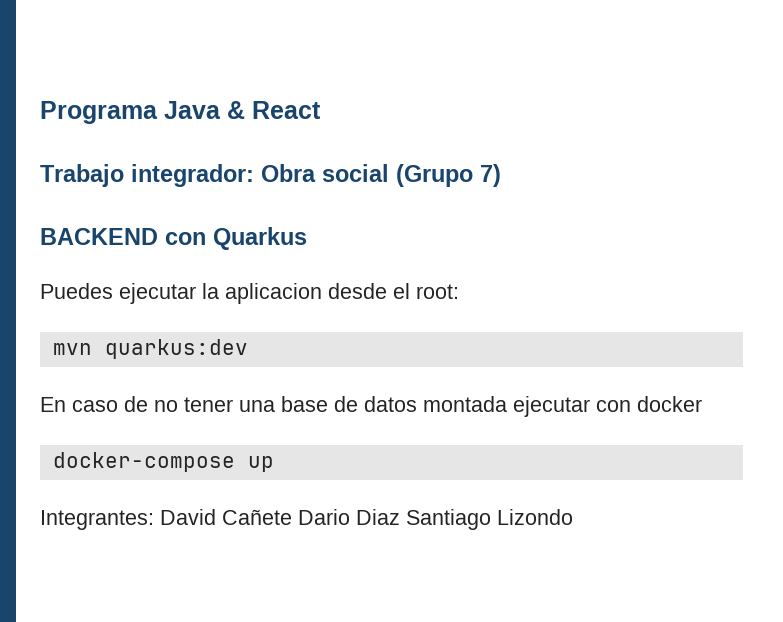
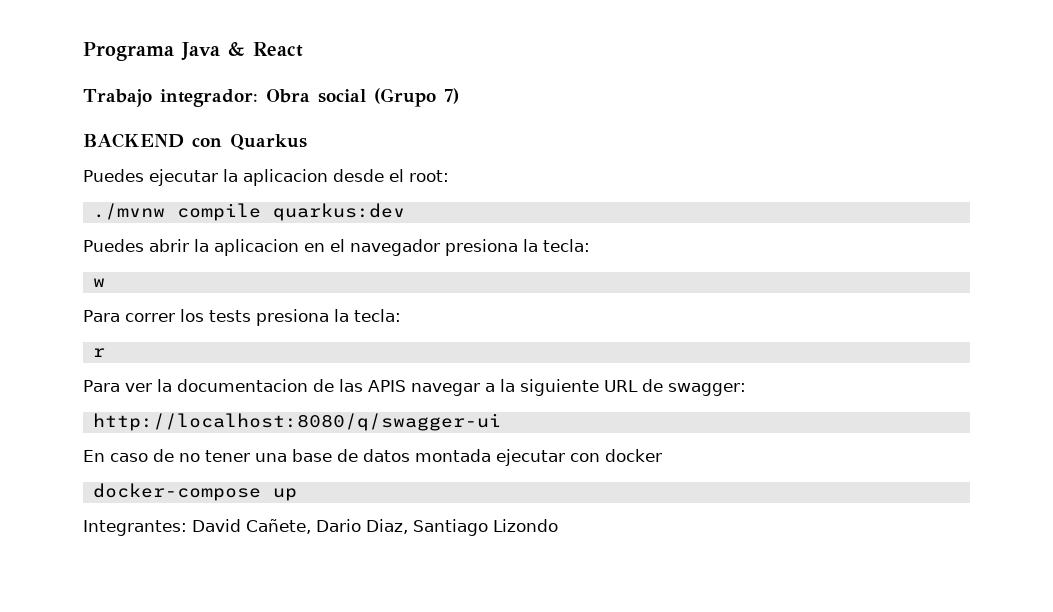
[52,343,92,355] mvn -> [92,203,261,221] ./mvnw compile
(248, 349) none -> [83,239,590,256] [92,278,105,287] [83,309,401,326] [92,348,105,357] [83,379,746,396] [92,413,501,431] // Puedes abrir la aplicacion en el navegador presiona la tecla: // w // Para correr los tests presiona la tecla: // r // Para ver la documentacion de las APIS navegar a la siguiente URL de swagger: // http://localhost:8080/q/swagger-ui
[222,509,400,525] Cañete Dario Diaz -> [246,519,408,534] Cañete, Dario Diaz,

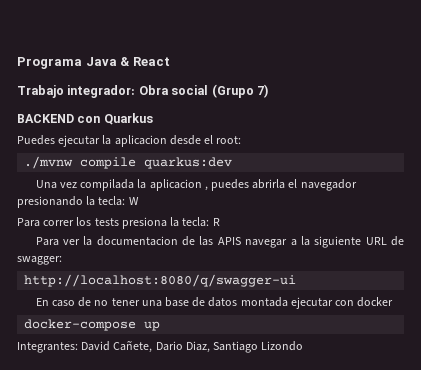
[83,239,325,256] Puedes abrir la aplicacion en -> [35,179,286,191] Una vez compilada la aplicacion , puedes abrirla
[445,239,590,256] [92,278,105,287] presiona la tecla: // w -> [17,196,139,208] presionando la tecla: W
[92,348,105,357] // r -> [212,218,220,226] R

